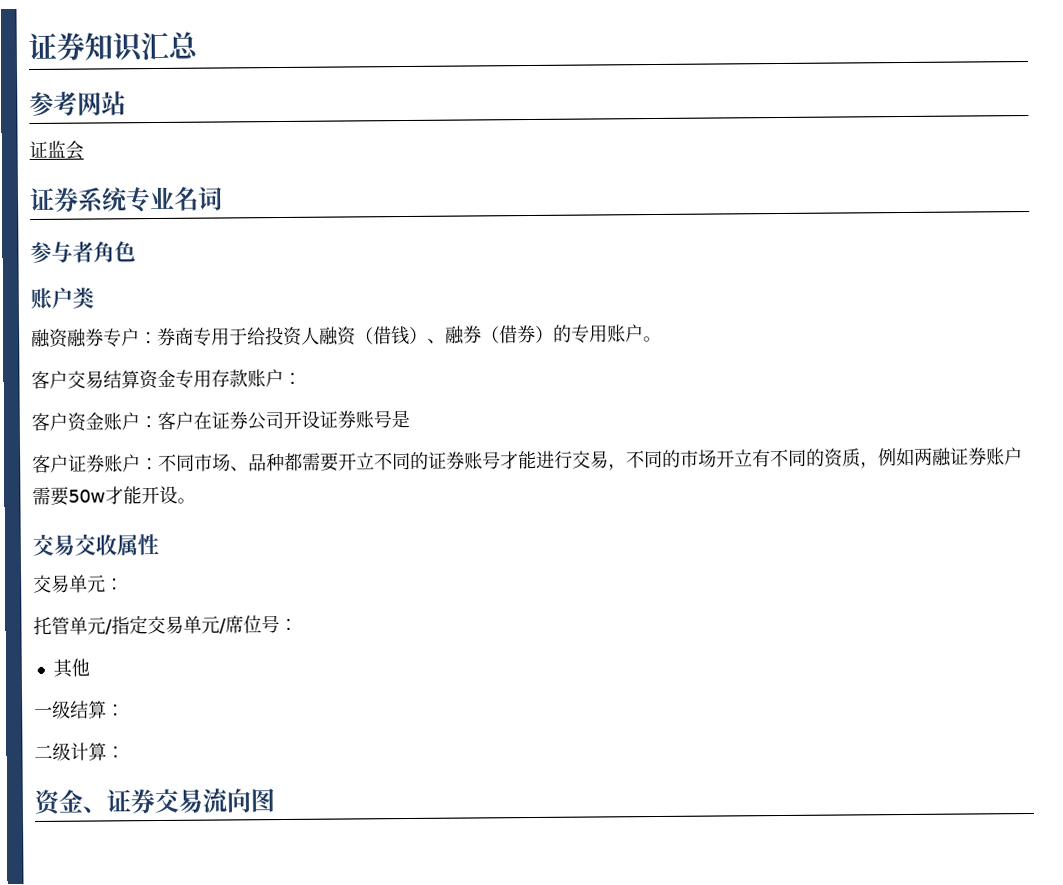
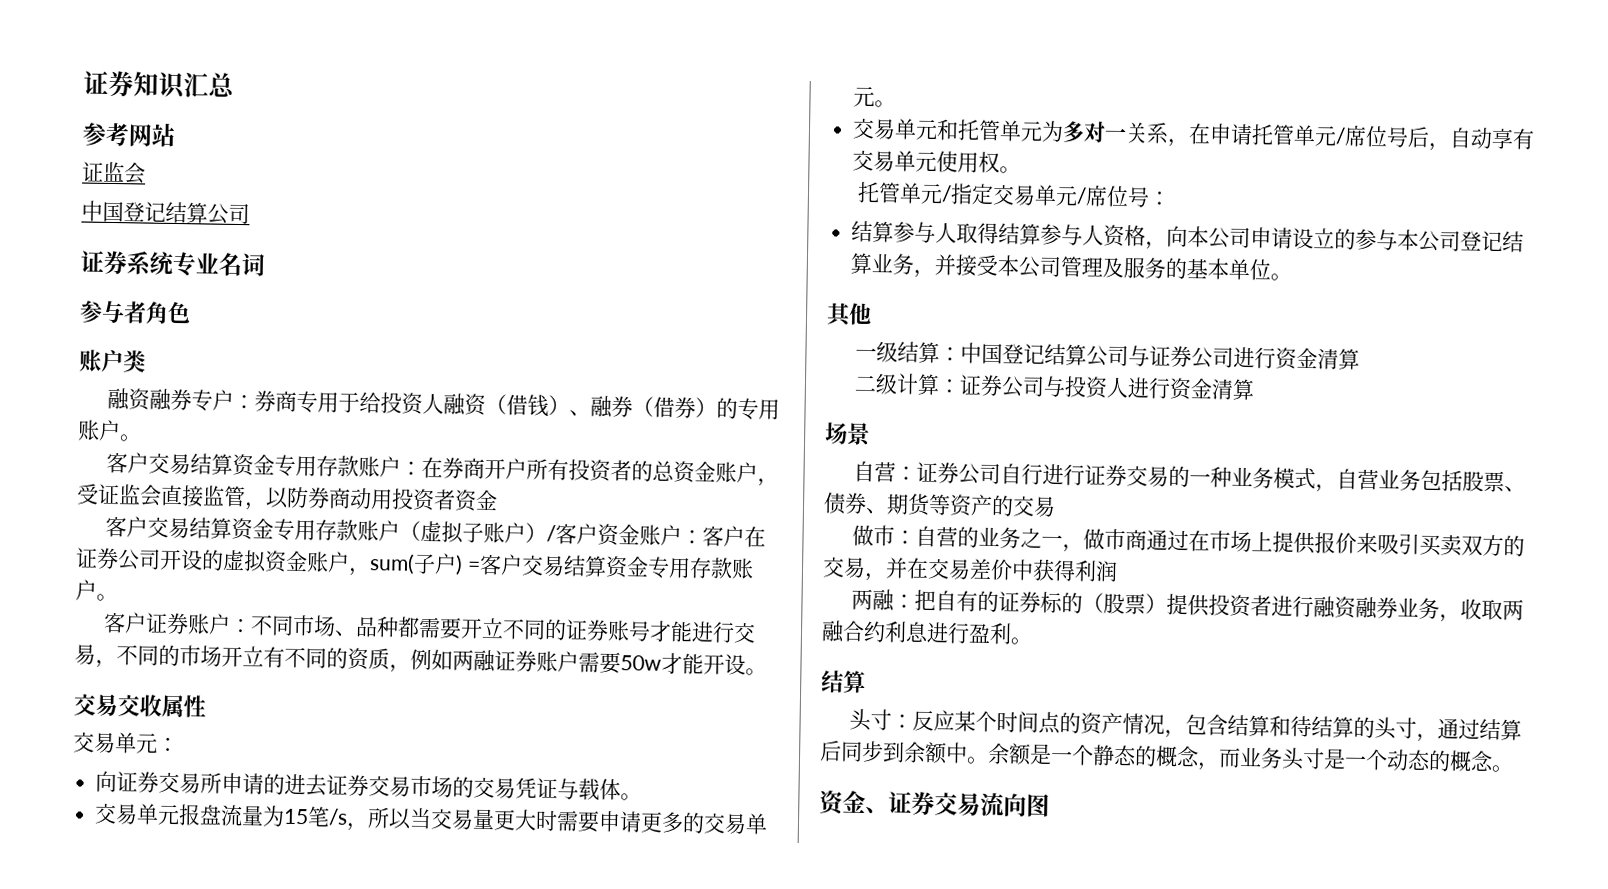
(84, 150) none -> [81,200,250,225] // 中国登记结算公司
(302, 378) // -> [420,456,779,487] [76,483,498,512] [104,515,556,544] 在券商开户所有投资者的总资金账户，受证监会直接监管，以防券商动用投资者资金 // 客户交易结算资金专用存款账户（虚拟子账户）/
[319,409,410,429] 证券账号是 -> [201,549,754,580] [75,579,118,602] 的虚拟资金账户，sum(子户) =客户交易结算资金专用存款账户。
(124, 584) none -> [95,770,643,801] [94,802,769,835] [853,86,897,108] [852,117,1536,152] [852,149,1022,174] // 向证券交易所申请的进去证券交易市场的交易凭证与载体。 // 交易单元报盘流量为15笔/s，所以当交易量更大时需要申请更多的交易单元。 // 交易单元和托管单元为多对一关系，在申请托管单元/席位号后，自动享有交易单元使用权。
[52,658,90,678] [34,700,125,719] [34,742,125,761] 其他 // 一级结算： // 二级计算： -> [851,220,1525,253] [850,252,1293,281] [826,302,872,327] [854,341,1360,370] [853,373,1255,401] [825,422,871,447] [852,460,1526,493] [823,492,1056,517] [851,524,1525,557] [822,556,1118,582] [850,588,1524,623] [821,620,1032,645] [821,670,866,694] [848,708,1522,743] [819,740,1513,773] 结算参与人取得结算参与人资格，向本公司申请设立的参与本公司登记结算业务，并接受本公司管理及服务的基本单位。 // 其他 // 一级结算：中国登记结算公司与证券公司进行资金清算 // 二级计算：证券公司与投资人进行资金清算 // 场景 // 自营：证券公司自行进行证券交易的一种业务模式，自营业务包括股票、债券、期货等资产的交易 // 做市：自营的业务之一，做市商通过在市场上提供报价来吸引买卖双方的交易，并在交易差价中获得利润 // 两融：把自有的证券标的（股票）提供投资者进行融资融券业务，收取两融合约利息进行盈利。 // 结算 // 头寸：反应某个时间点的资产情况，包含结算和待结算的头寸，通过结算后同步到余额中。余额是一个静态的概念，而业务头寸是一个动态的概念。

